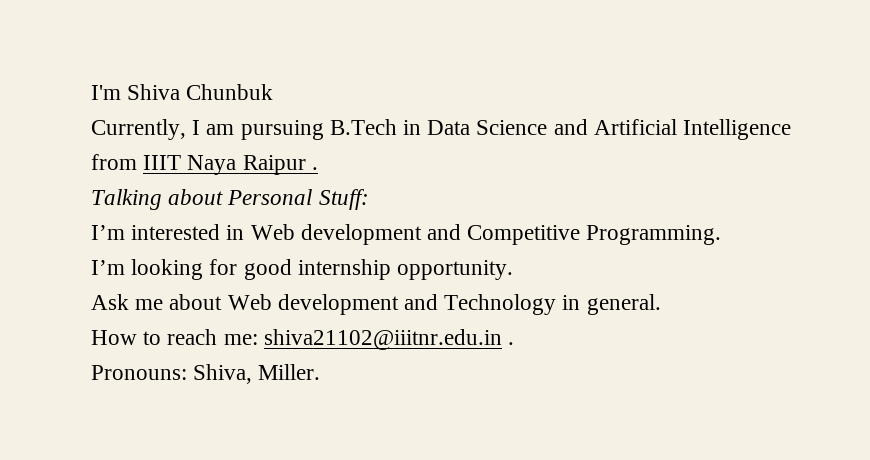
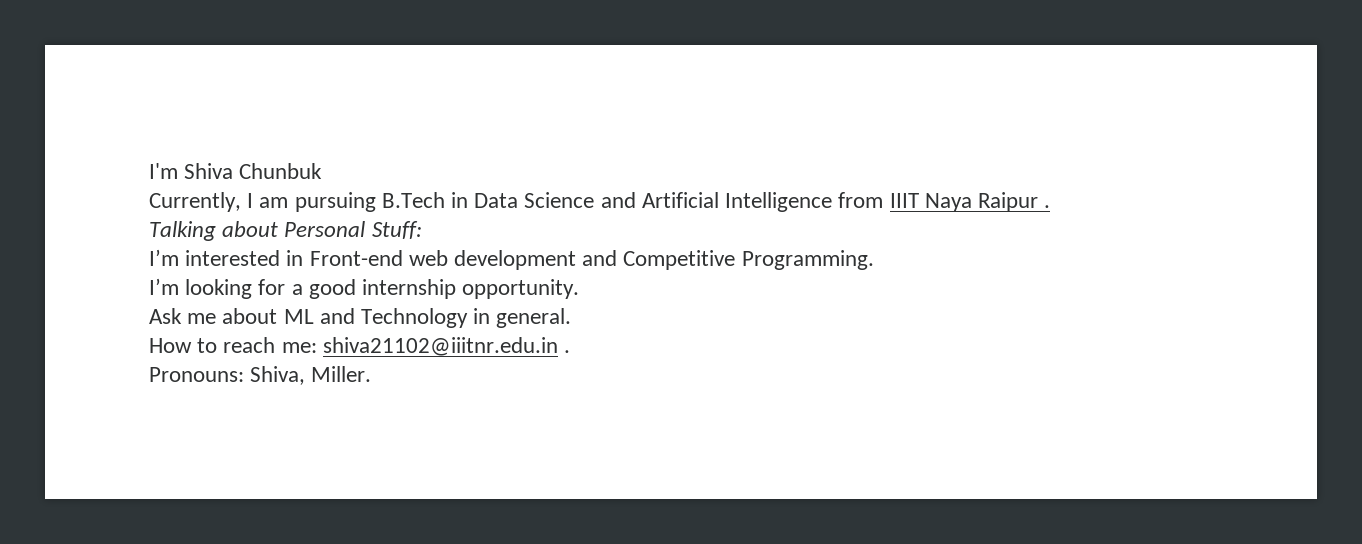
[250,224,295,240] Web -> [309,250,448,266] Front-end web
(238, 267) none -> [291,284,303,295] a
[227,294,399,315] Web development -> [283,309,314,324] ML

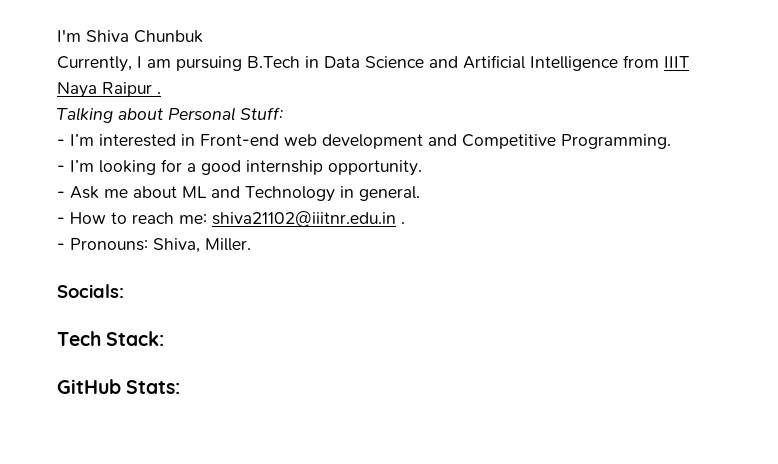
(422, 230) none -> [57,139,65,146] -
(874, 260) none -> [57,165,65,172] -
(580, 289) none -> [57,191,65,198] -
(572, 318) none -> [57,217,65,224] -
(571, 351) none -> [57,243,65,250] -
(372, 374) none -> [57,284,124,298] [57,331,165,346] [57,379,181,394] // Socials: // Tech Stack: // GitHub Stats:

